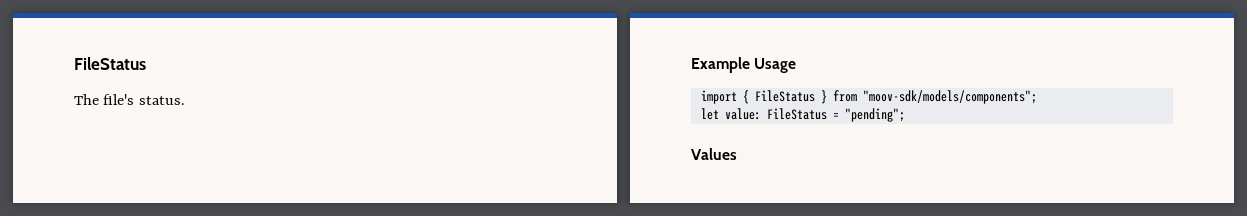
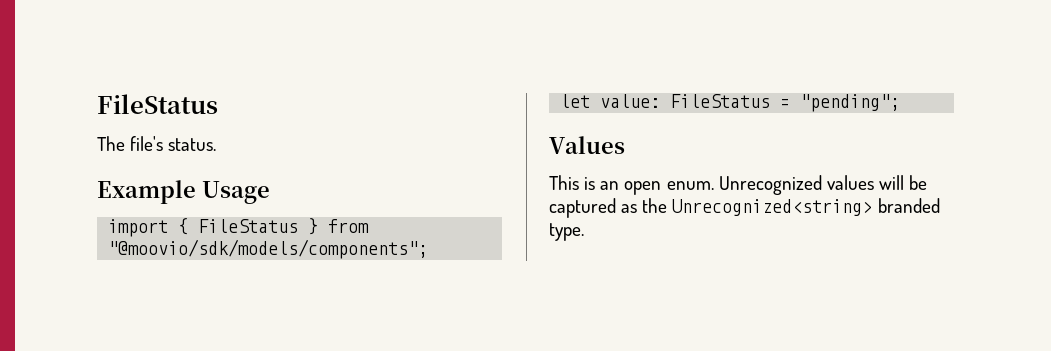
[862,90,1037,104] "moov-sdk/models/components"; -> [108,239,429,259] "@moovio/sdk/models/components";
(737, 154) none -> [549,175,928,195] [549,198,940,218] [549,223,584,241] // This is an open enum. Unrecognized values will be captured as the Unrecognized<string> branded type.

